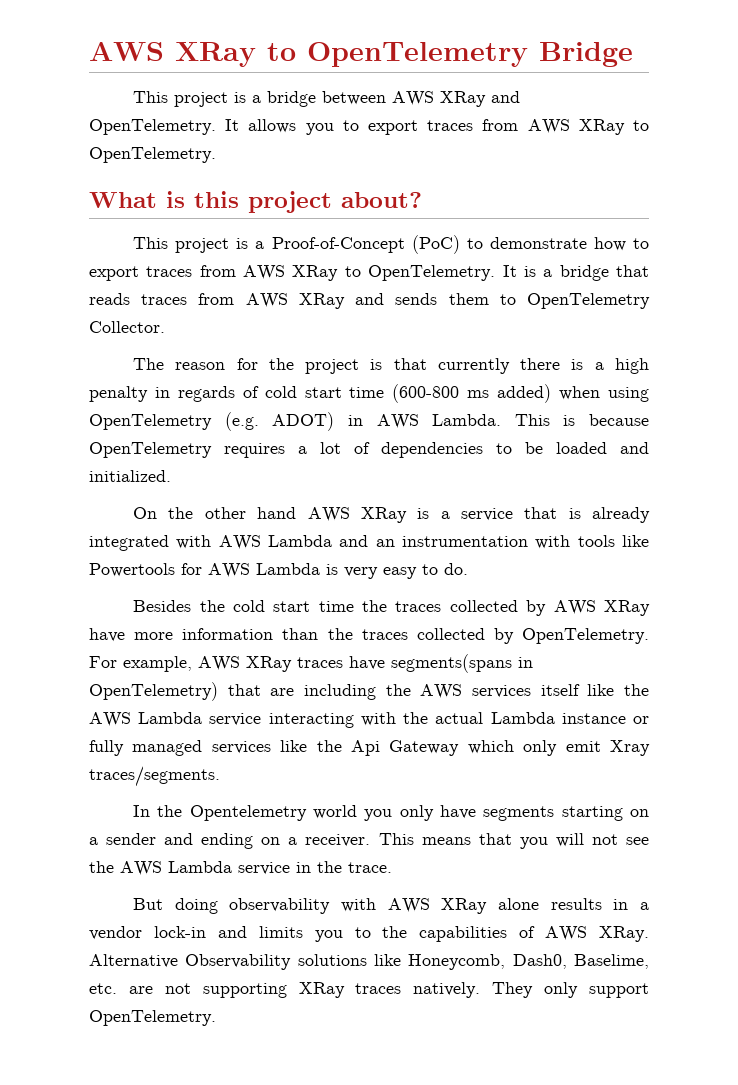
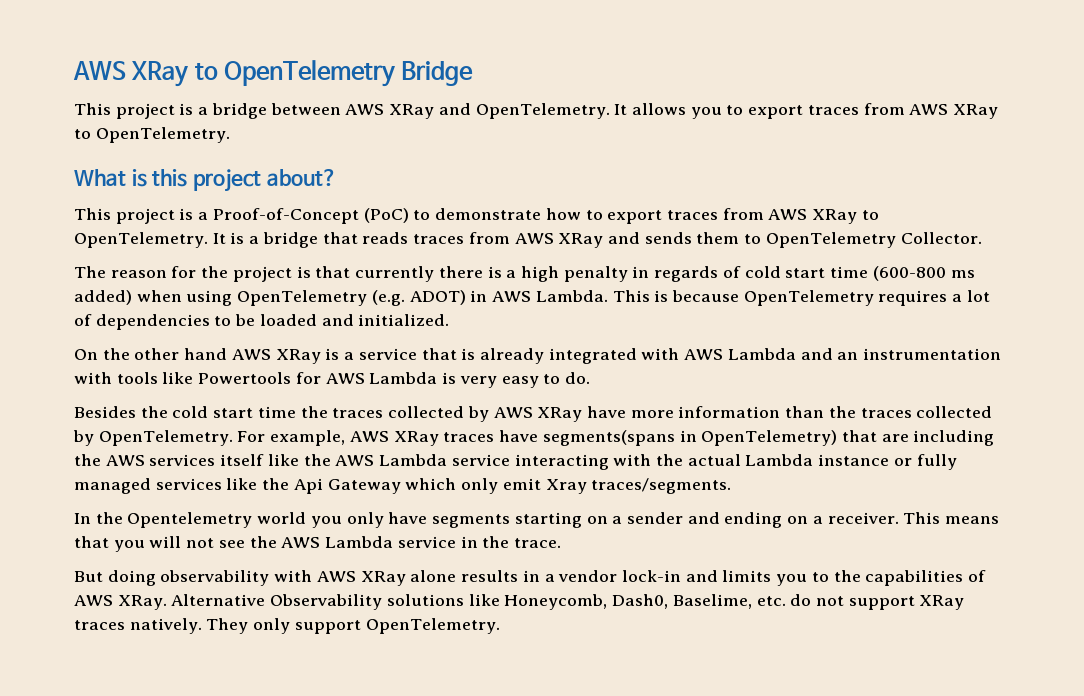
[128,983,287,998] are not supporting -> [790,594,915,610] do not support

